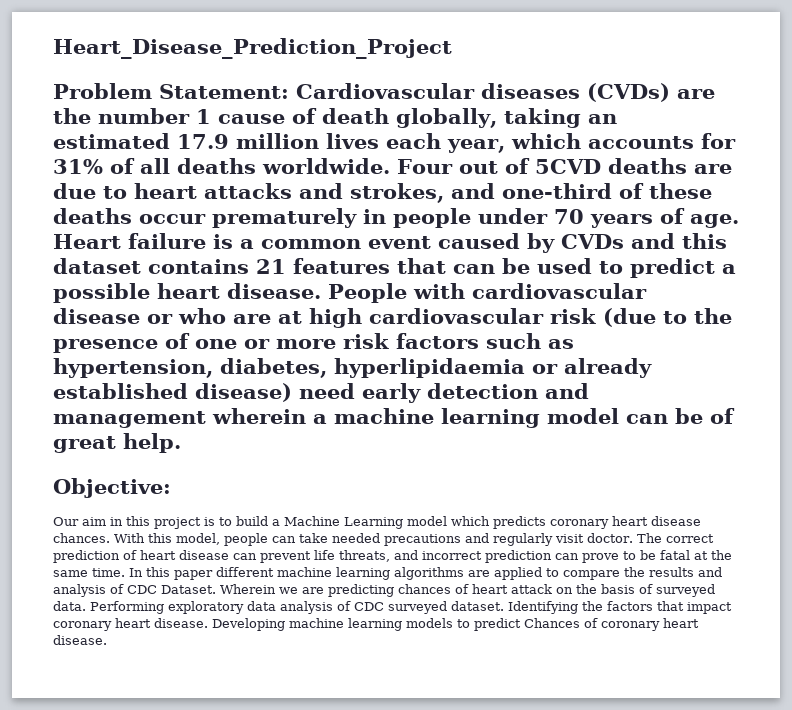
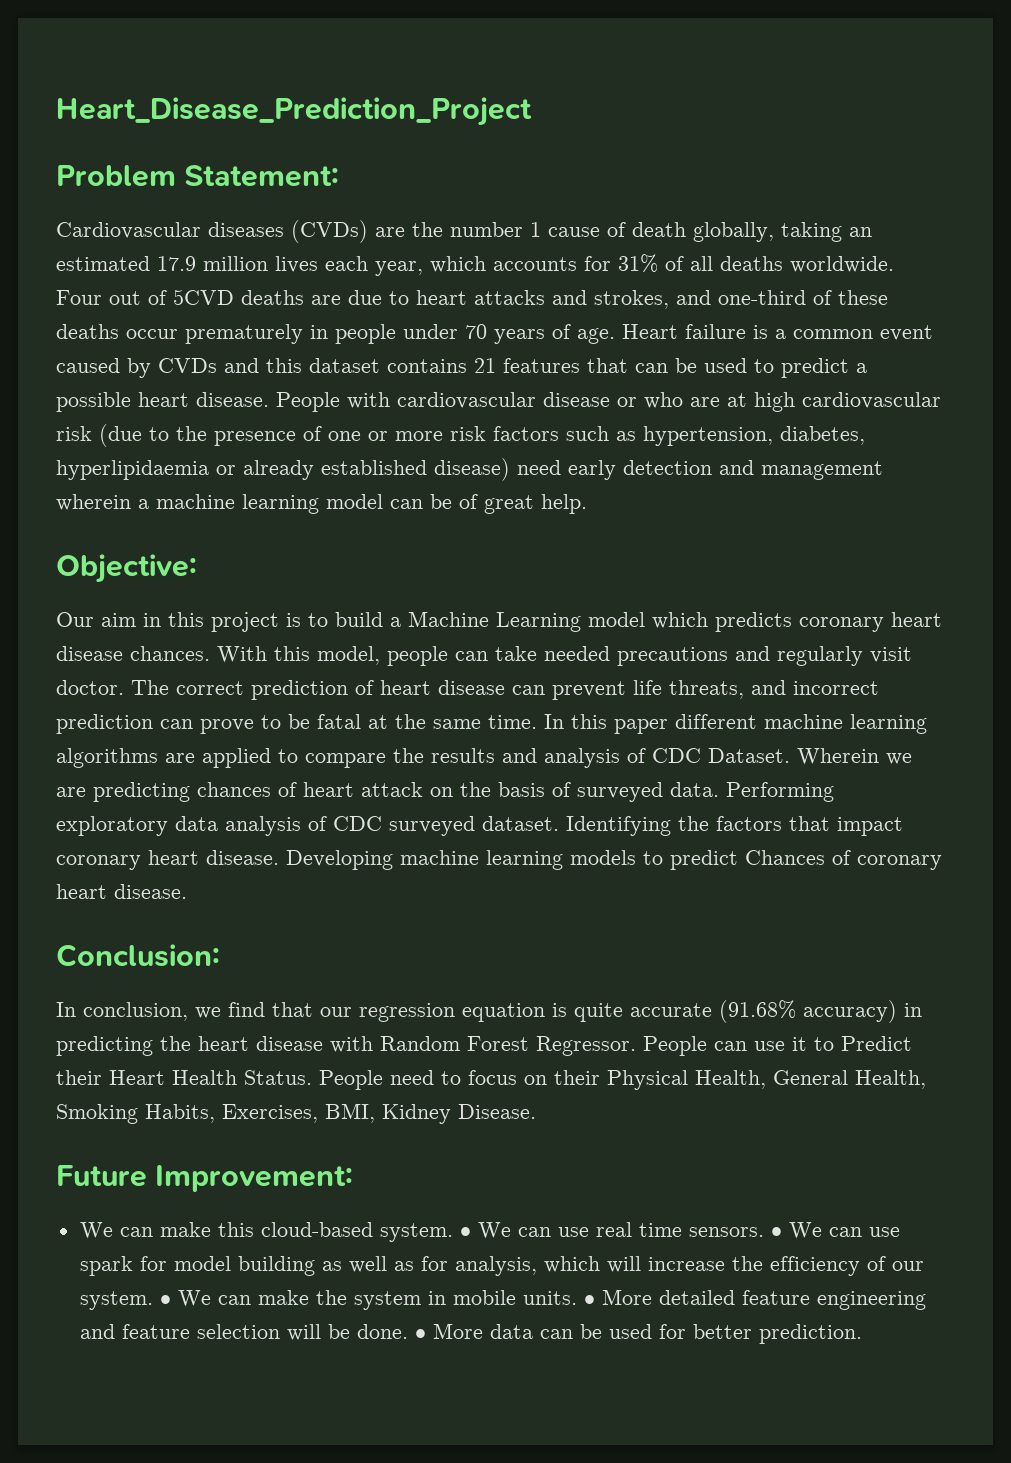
(289, 91) none -> (340, 176) //
(107, 640) none -> [56,944,220,967] [56,1000,922,1023] [56,1036,912,1056] [56,1070,926,1090] [56,1103,536,1124] [56,1165,354,1192] [79,1222,900,1242] [79,1256,924,1276] [79,1289,926,1310] [79,1323,862,1344] // Conclusion: // In conclusion, we find that our regression equation is quite accurate (91.68% accuracy) in predicting the heart disease with Random Forest Regressor. People can use it to Predict their Heart Health Status. People need to focus on their Physical Health, General Health, Smoking Habits, Exercises, BMI, Kidney Disease. // Future Improvement: // We can make this cloud-based system. • We can use real time sensors. • We can use spark for model building as well as for analysis, which will increase the efficiency of our system. • We can make the system in mobile units. • More detailed feature engineering and feature selection will be done. • More data can be used for better prediction.

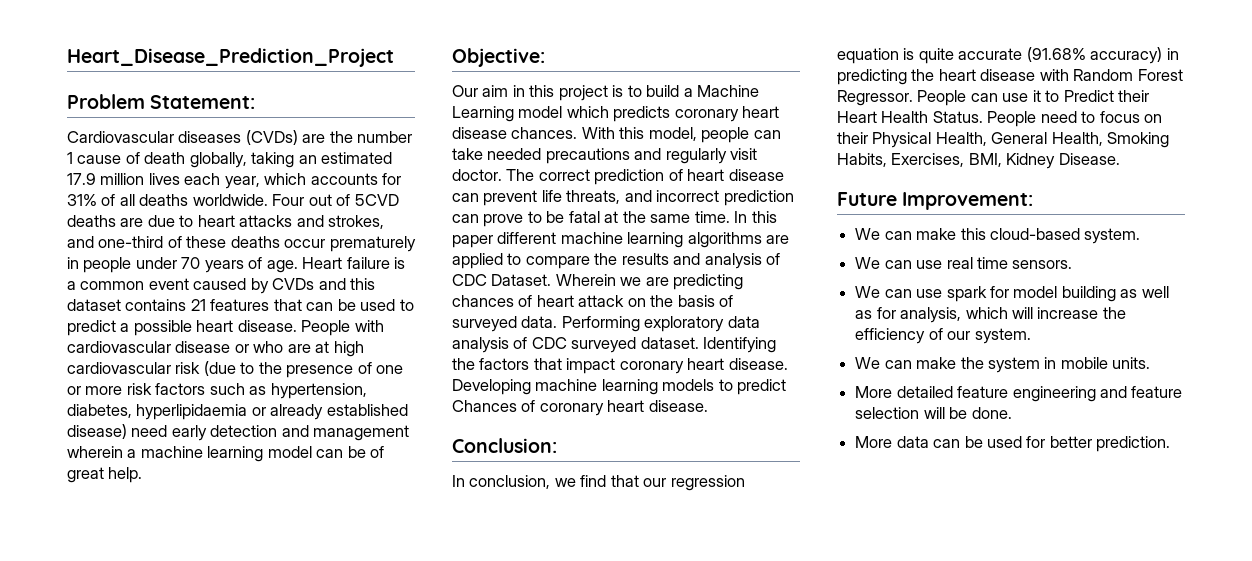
[459,1227,471,1237] • -> (1141, 236) //
[770,1227,782,1237] • -> (1073, 264) //
[159,1295,171,1305] • -> (1031, 336) //
[583,1295,595,1305] • -> (1151, 363) //
[414,1329,426,1339] • -> (1012, 413) //

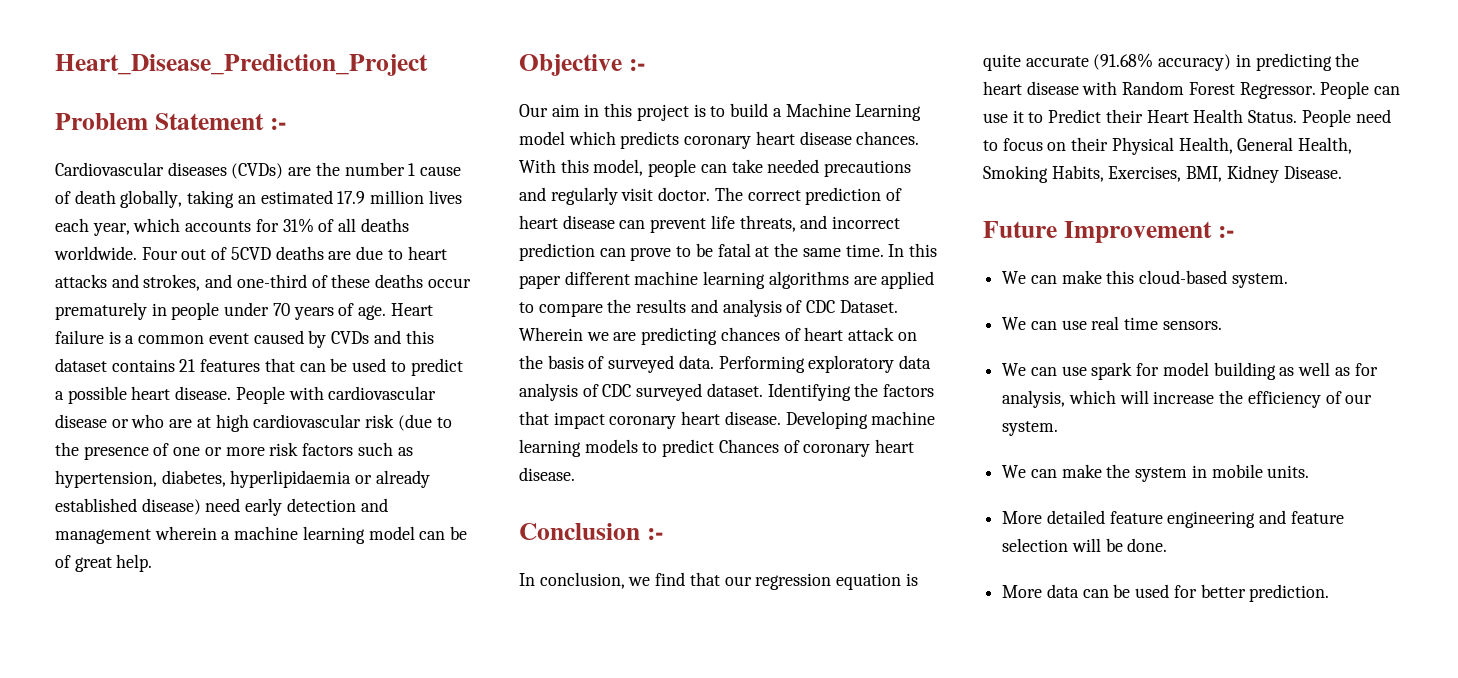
[150,95,256,109] Statement: -> [154,113,286,130] Statement :-
[452,48,545,67] Objective: -> [519,54,645,76] Objective :-
[452,438,557,453] Conclusion: -> [519,523,663,540] Conclusion :-
[902,192,1034,210] Improvement: -> [1063,221,1234,243] Improvement :-

